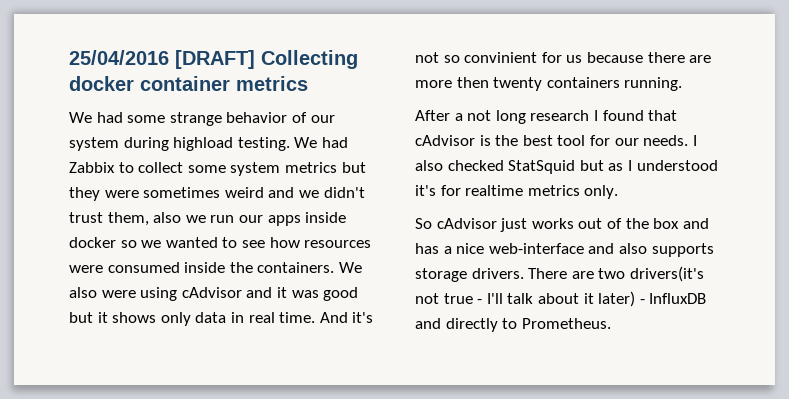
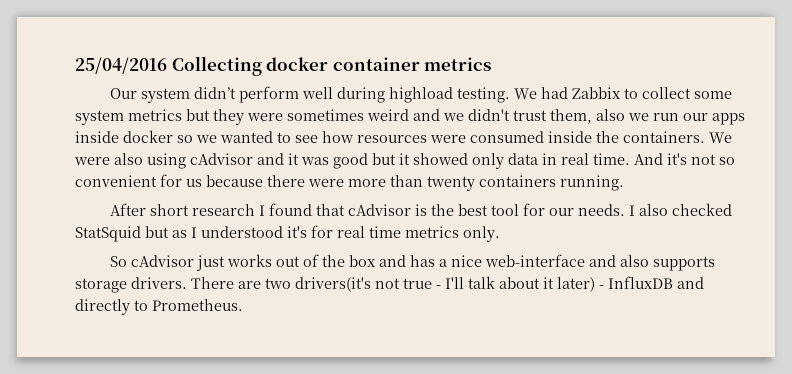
[175,50,255,69] [DRAFT] -> (167, 65) none
[69,112,335,126] [69,137,119,151] We had some strange behavior of our system -> [110,86,334,103] Our system didn’t perform well
[69,287,136,298] also were -> [74,153,143,165] were also
[112,312,157,323] shows -> [413,153,468,165] showed
[464,52,538,63] convinient -> [75,175,157,187] convenient
[689,55,712,63] [415,77,489,88] are more then -> [308,175,423,187] were more than
[454,110,526,124] a not long -> [150,204,190,216] short
[465,185,524,196] realtime -> [337,226,401,238] real time

